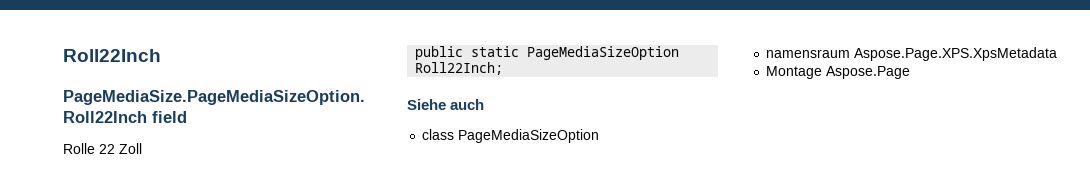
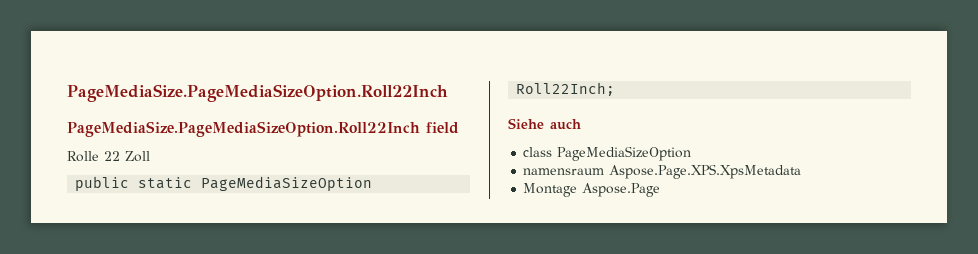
[63,49,161,62] Roll22Inch -> [67,84,448,102] PageMediaSize.PageMediaSizeOption.Roll22Inch

